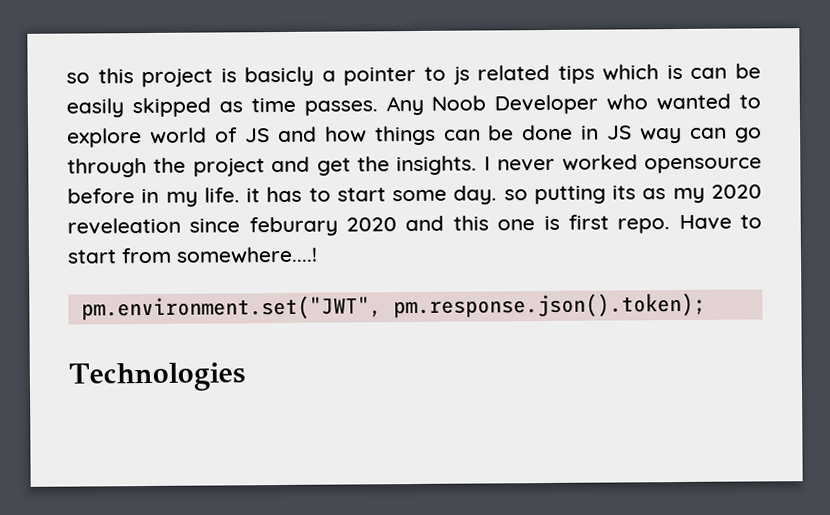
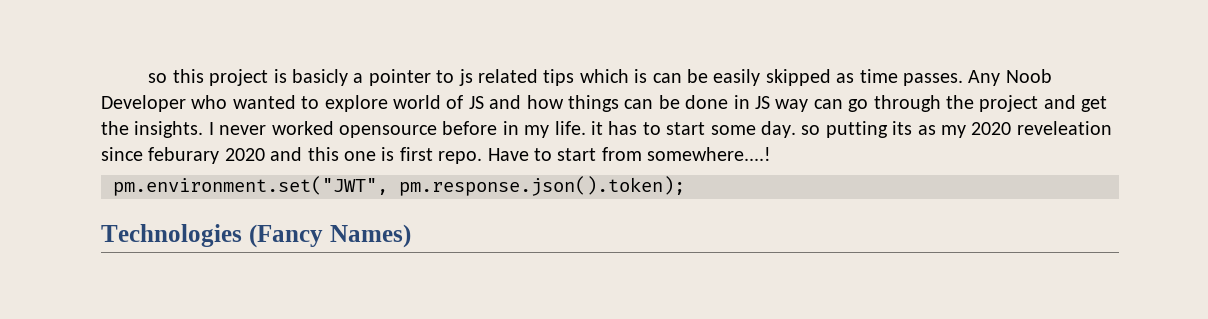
(245, 377) none -> [248,224,411,248] (Fancy Names)

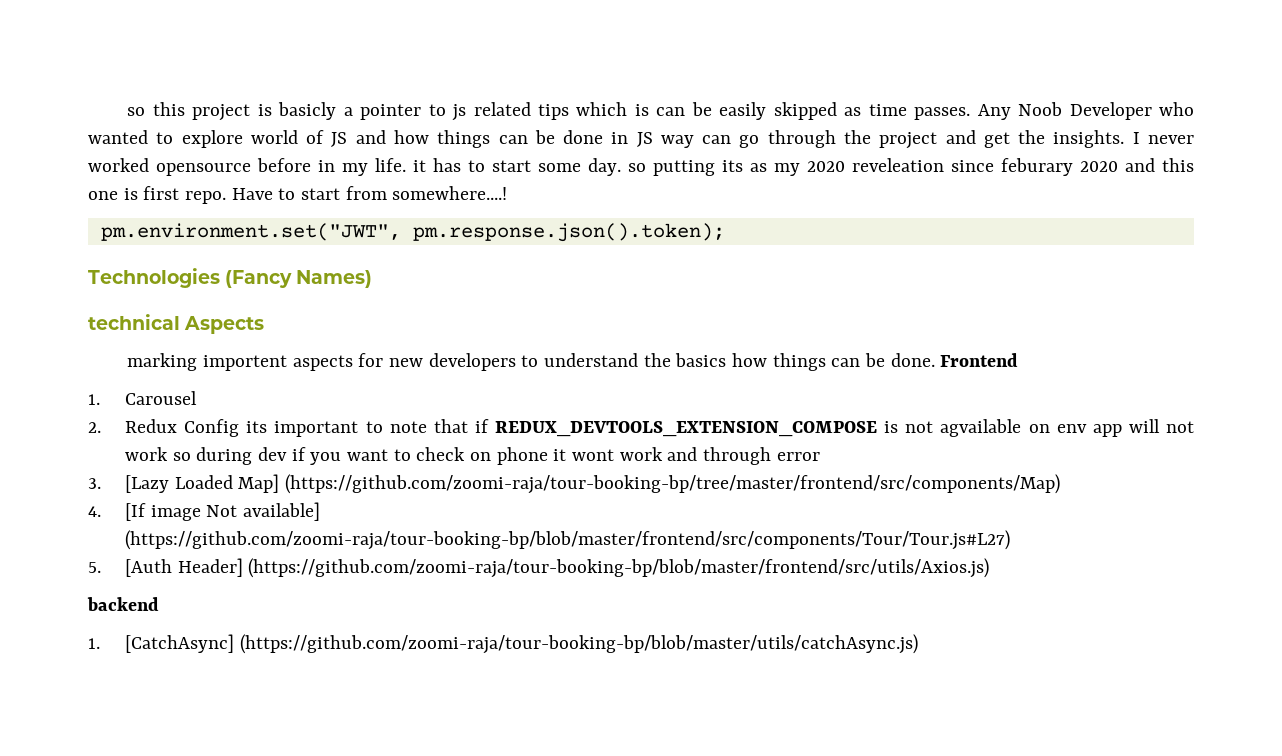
(411, 236) none -> [88,314,265,334] [127,353,1019,371] [88,391,198,405] [88,419,1194,437] [125,447,820,465] [88,474,1061,494] [88,502,321,521] [125,530,1011,550] [88,558,990,578] [87,597,159,611] [88,634,918,654] // technical Aspects // marking importent aspects for new developers to understand the basics how things can be done. Frontend // 1. Carousel // 2. Redux Config its important to note that if REDUX_DEVTOOLS_EXTENSION_COMPOSE is not agvailable on env app will not work so during dev if you want to check on phone it wont work and through error // 3. [Lazy Loaded Map] (https://github.com/zoomi-raja/tour-booking-bp/tree/master/frontend/src/components/Map) // 4. [If image Not available] (https://github.com/zoomi-raja/tour-booking-bp/blob/master/frontend/src/components/Tour/Tour.js#L27) // 5. [Auth Header] (https://github.com/zoomi-raja/tour-booking-bp/blob/master/frontend/src/utils/Axios.js) // backend // 1. [CatchAsync] (https://github.com/zoomi-raja/tour-booking-bp/blob/master/utils/catchAsync.js)

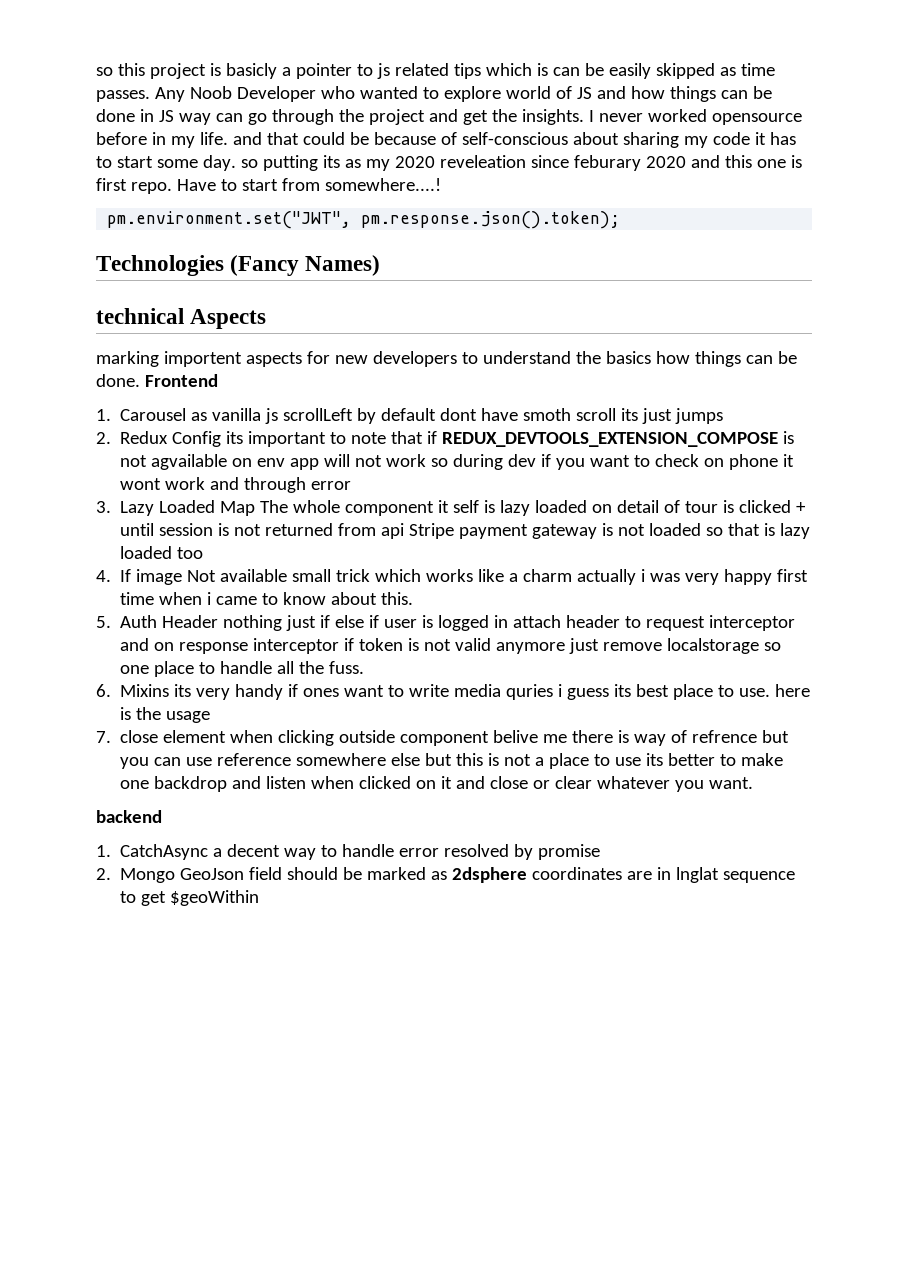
(406, 165) none -> [232,132,750,148] and that could be because of self-conscious about sharing my code
(198, 398) none -> [191,408,724,424] as vanilla js scrollLeft by default dont have smoth scroll its just jumps
[125,474,1061,494] [Lazy Loaded Map] (https://github.com/zoomi-raja/tour-booking-bp/tree/master/frontend/src/components/Map) -> [120,500,807,516] [120,523,811,539] [120,546,204,559] Lazy Loaded Map The whole component it self is lazy loaded on detail of tour is clicked + until session is not returned from api Stripe payment gateway is not loaded so that is lazy loaded too
[125,503,147,521] [If -> [120,569,132,582] If
[243,502,321,521] [125,530,1011,550] [88,558,990,578] [87,597,159,611] [88,634,918,654] available] (https://github.com/zoomi-raja/tour-booking-bp/blob/master/frontend/src/components/Tour/Tour.js#L27) // 5. [Auth Header] (https://github.com/zoomi-raja/tour-booking-bp/blob/master/frontend/src/utils/Axios.js) // backend // 1. [CatchAsync] (https://github.com/zoomi-raja/tour-booking-bp/blob/master/utils/catchAsync.js) -> [220,569,809,585] [120,592,414,605] [96,615,796,631] [120,638,782,654] [120,661,365,677] [96,684,811,700] [120,707,211,723] [96,730,790,746] [120,753,784,769] [120,776,754,792] [96,810,162,823] [96,844,601,860] [96,867,796,883] [120,890,260,906] available small trick which works like a charm actually i was very happy first time when i came to know about this. // 5. Auth Header nothing just if else if user is logged in attach header to request interceptor and on response interceptor if token is not valid anymore just remove localstorage so one place to handle all the fuss. // 6. Mixins its very handy if ones want to write media quries i guess its best place to use. here is the usage // 7. close element when clicking outside component belive me there is way of refrence but you can use reference somewhere else but this is not a place to use its better to make one backdrop and listen when clicked on it and close or clear whatever you want. // backend // 1. CatchAsync a decent way to handle error resolved by promise // 2. Mongo GeoJson field should be marked as 2dsphere coordinates are in lnglat sequence to get $geoWithin

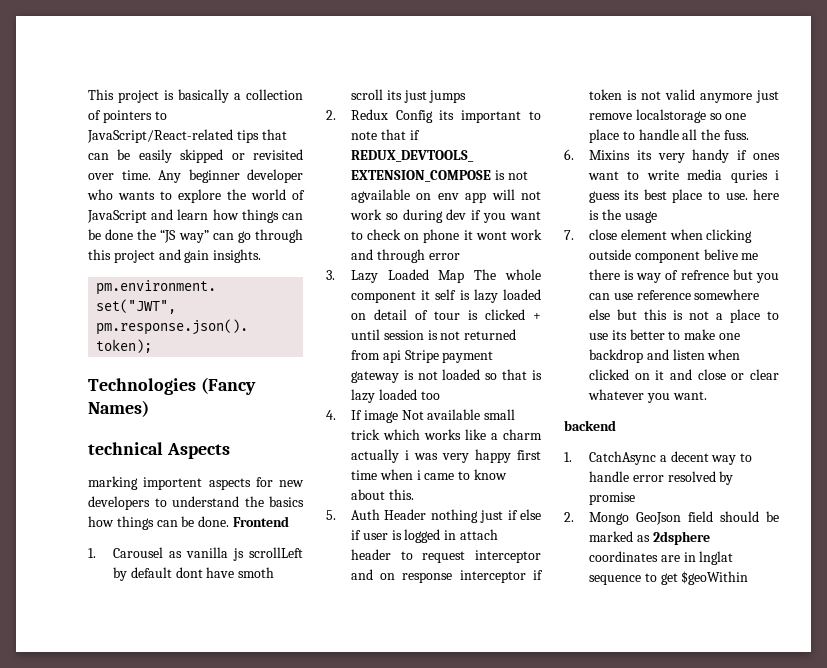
[96,63,775,79] [96,86,418,102] so this project is basicly a pointer to js related tips which is can be easily skipped as time passes. Any Noob Developer who wanted -> [88,89,303,103] [88,110,167,123] [87,129,287,143] [88,149,303,163] [88,169,303,183] [87,189,155,200] This project is basically a collection of pointers to JavaScript/React-related tips that can be easily skipped or revisited over time. Any beginner developer who wants
(501, 94) none -> [227,189,246,200] the
[576,86,626,99] JS and -> [87,209,209,223] JavaScript and learn
[139,109,211,125] in JS way -> [137,229,209,243] the “JS way”
[338,109,364,122] the -> [88,249,111,260] this
[462,109,517,125] get the -> [184,250,210,263] gain
[588,109,802,125] [96,132,796,148] [96,155,802,171] [96,178,441,194] I never worked opensource before in my life. and that could be because of self-conscious about sharing my code it has to start some day. so putting its as my 2020 reveleation since feburary 2020 and this one is first repo. Have to start from somewhere....! -> (262, 256) none

